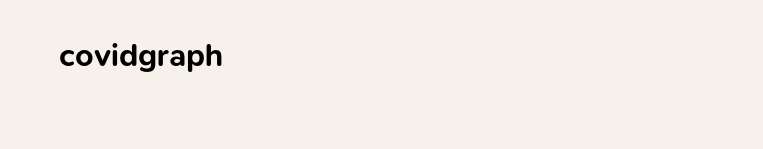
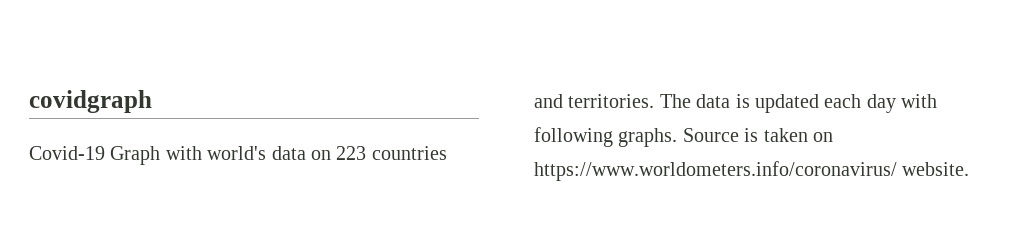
(223, 57) none -> [29,146,447,165] [534,94,938,113] [534,127,833,147] [534,161,970,181] // Covid-19 Graph with world's data on 223 countries and territories. The data is updated each day with following graphs. Source is taken on https://www.worldometers.info/coronavirus/ website.

